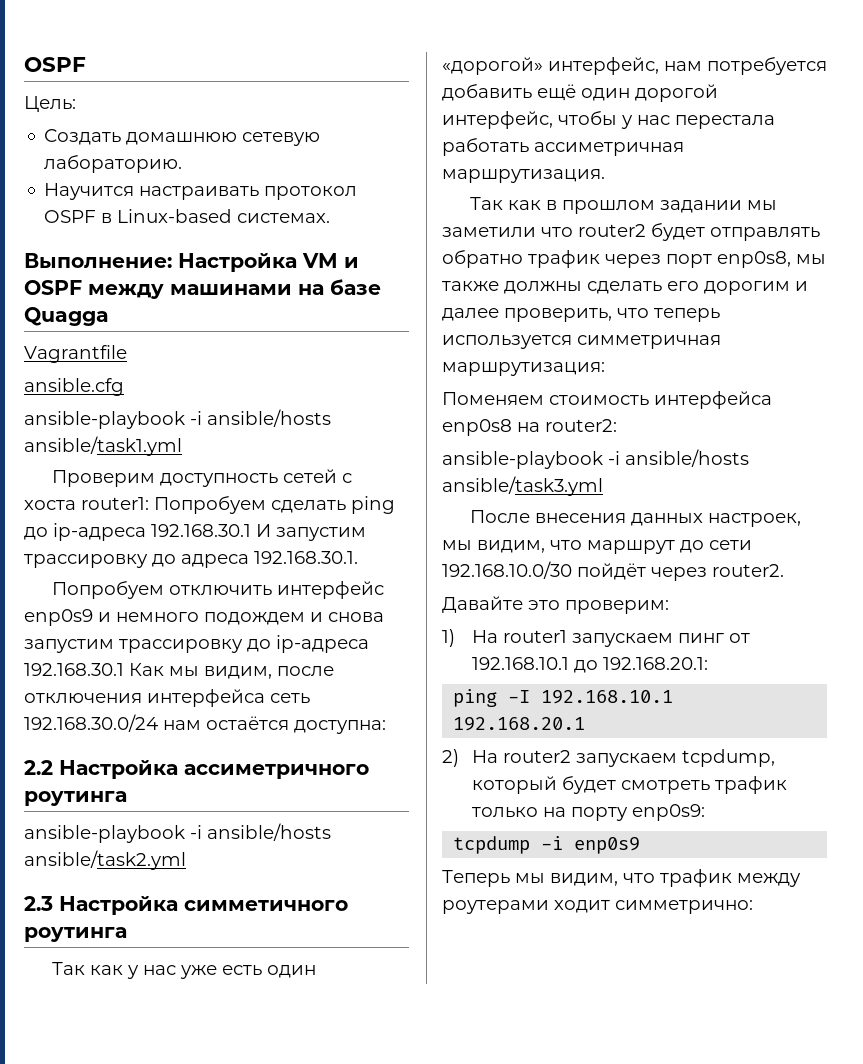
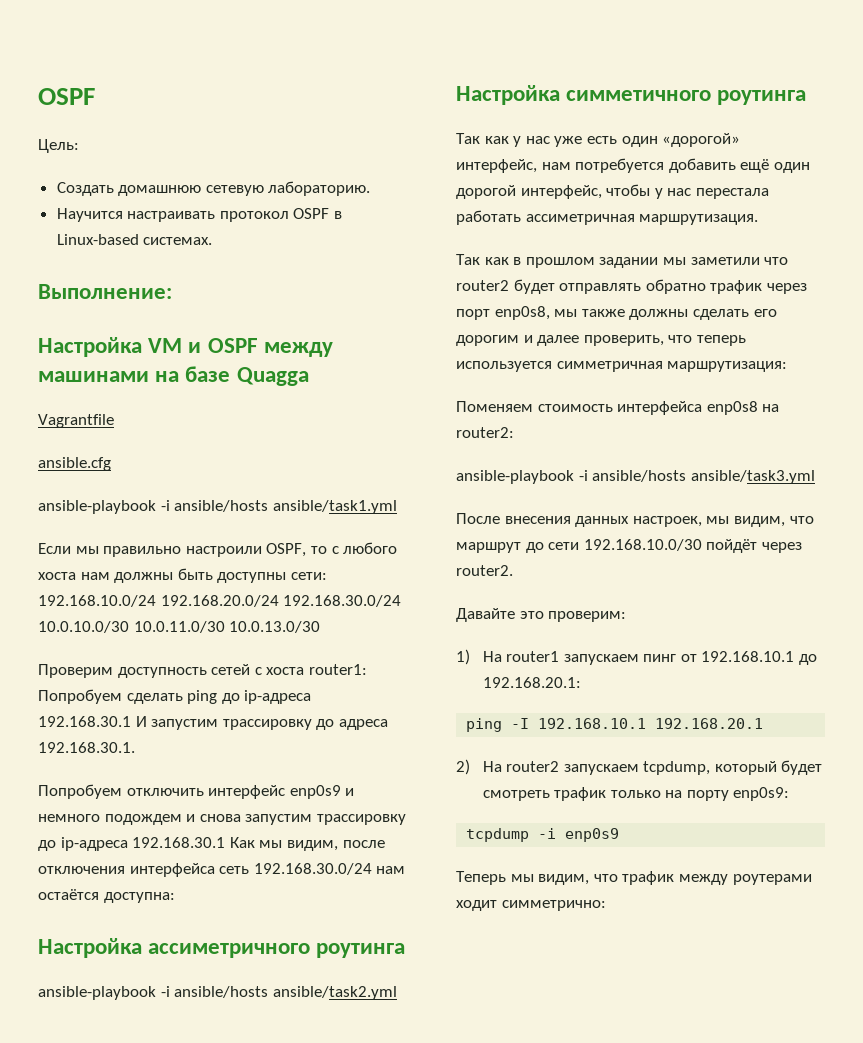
(172, 260) none -> (172, 291) //
(182, 446) none -> [38,542,398,557] [38,568,327,583] [38,595,402,607] [38,621,321,633] // Если мы правильно настроили OSPF, то с любого хоста нам должны быть доступны сети: 192.168.10.0/24 192.168.20.0/24 192.168.30.0/24 10.0.10.0/30 10.0.11.0/30 10.0.13.0/30
[24,760,53,775] 2.2 -> (175, 897) none
[24,896,53,911] 2.3 -> (397, 993) none

